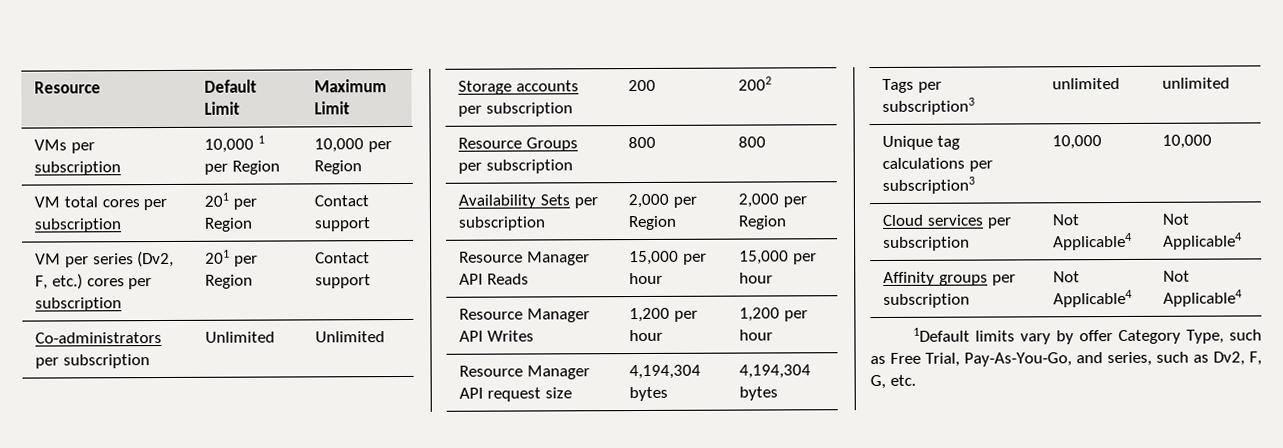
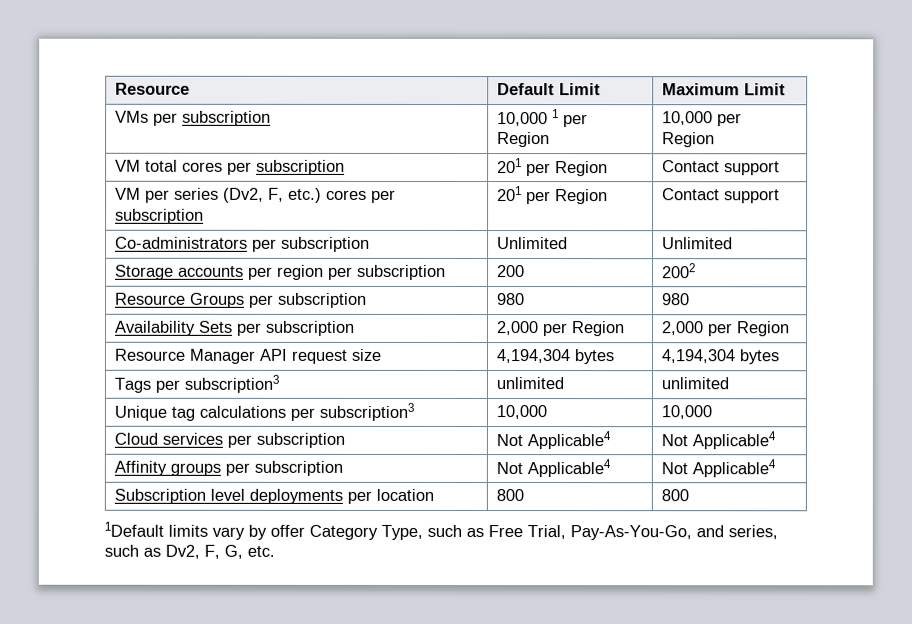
(483, 111) none -> [276,264,353,280] region per
[628,136,657,149] [738,136,767,148] 800 | 800 -> [496,293,525,306] [661,293,690,306] 980 | 980
[459,251,590,266] [459,273,529,285] [629,250,707,266] [629,272,664,285] [739,250,817,265] [739,272,774,284] [459,308,590,323] [459,330,534,342] [629,307,698,323] [629,329,664,342] [739,307,808,322] [739,329,774,341] // Resource Manager API Reads | 15,000 per hour | 15,000 per hour // Resource Manager API Writes | 1,200 per hour | 1,200 per hour -> (789, 329) none
(1243, 298) none -> [113,488,434,504] [495,489,524,502] [660,489,689,502] // Subscription level deployments per location | 800 | 800

